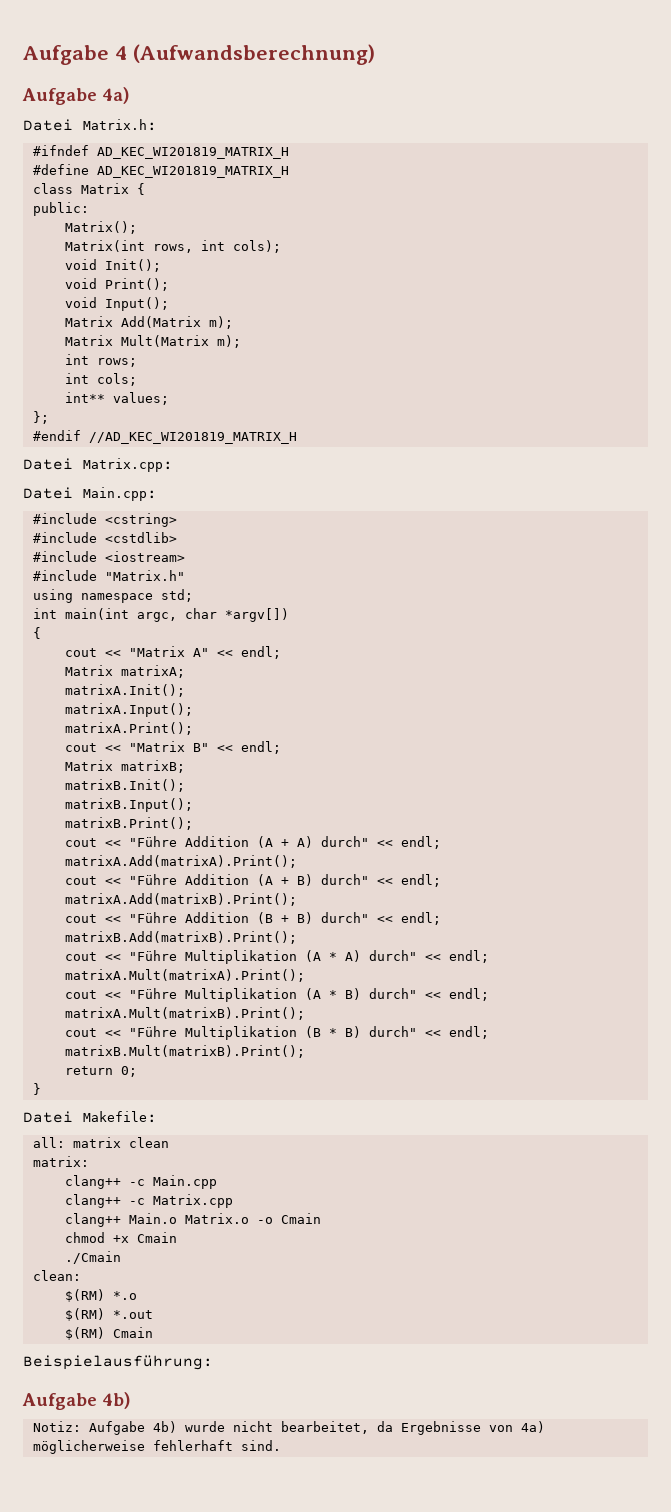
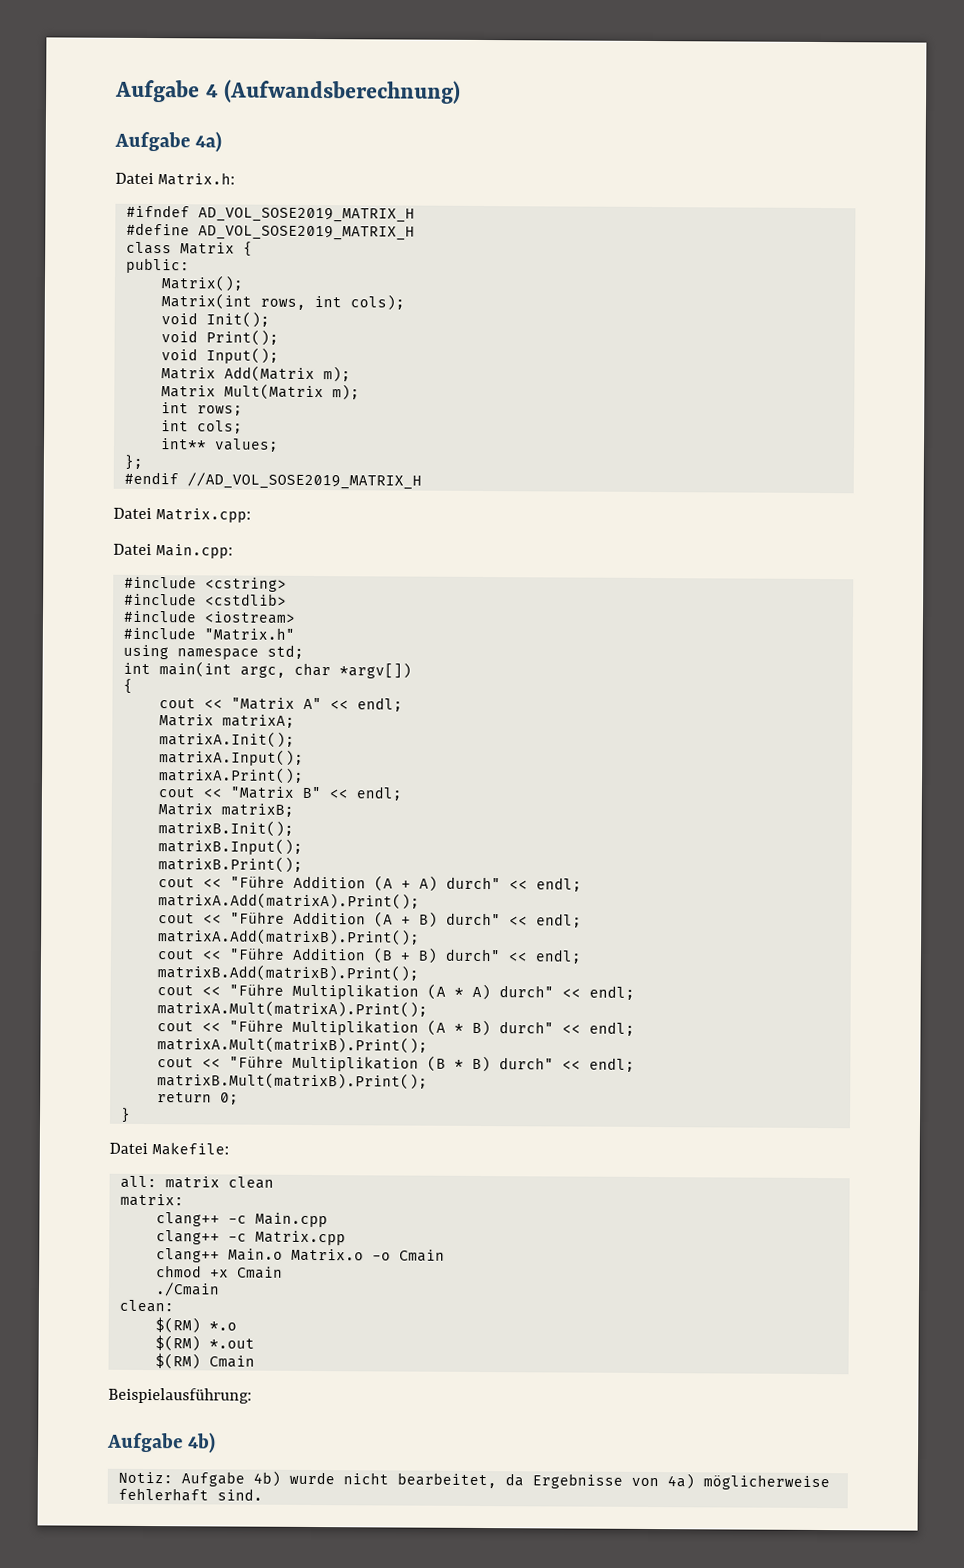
[96,147,289,159] AD_KEC_WI201819_MATRIX_H -> [197,207,415,223] AD_VOL_SOSE2019_MATRIX_H
[96,166,289,178] AD_KEC_WI201819_MATRIX_H -> [197,225,415,241] AD_VOL_SOSE2019_MATRIX_H
[88,432,297,444] //AD_KEC_WI201819_MATRIX_H -> [186,472,422,490] //AD_VOL_SOSE2019_MATRIX_H

